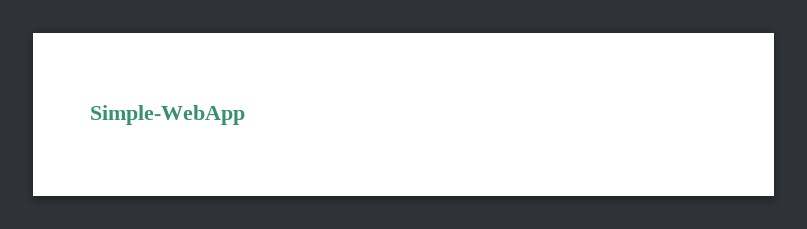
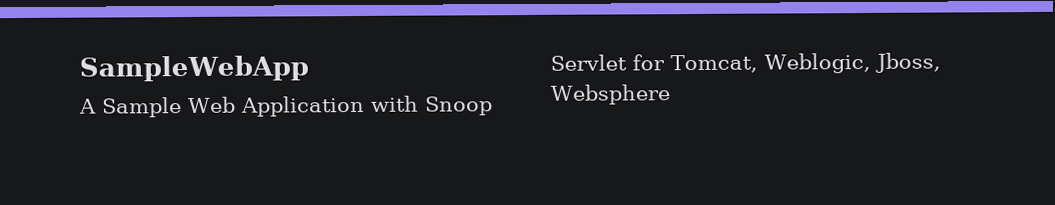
[90,105,245,125] Simple-WebApp -> [79,55,309,82] [78,95,493,118] [550,52,941,74] [550,84,671,105] SampleWebApp // A Sample Web Application with Snoop Servlet for Tomcat, Weblogic, Jboss, Websphere

